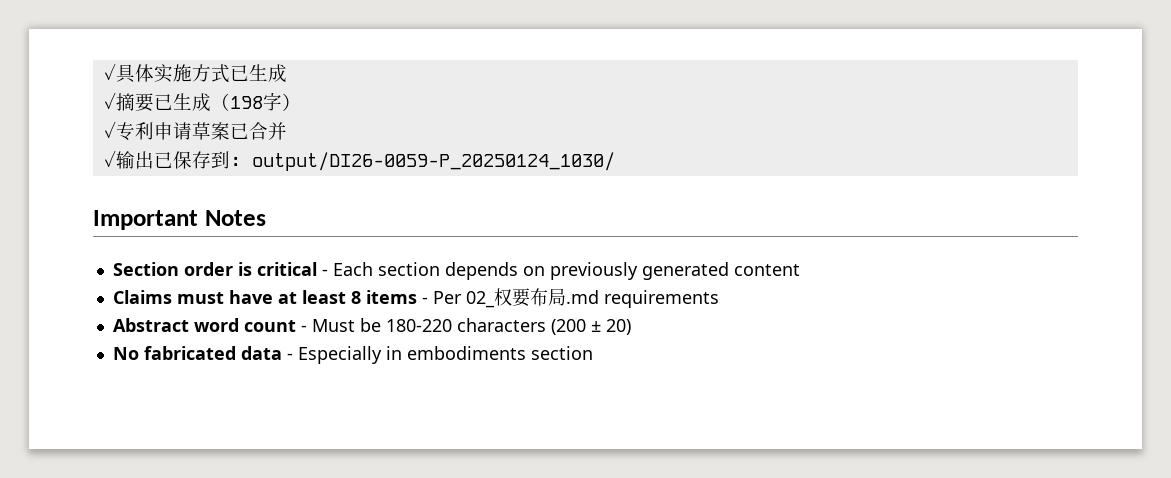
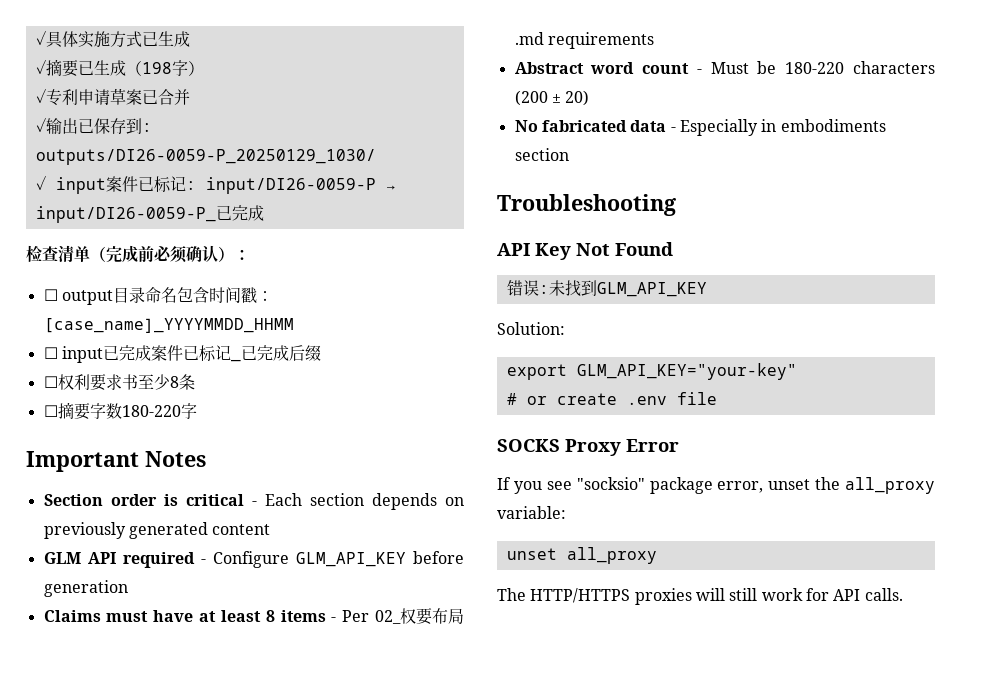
[251,152,615,171] output/DI26-0059-P_20250124_1030/ -> [35,149,376,165] [35,175,396,194] [35,205,264,223] [26,245,250,263] [43,287,273,305] [43,318,294,333] [43,345,321,363] [43,374,195,391] [43,402,197,420] outputs/DI26-0059-P_20250129_1030/ // ✓ input案件已标记: input/DI26-0059-P → input/DI26-0059-P_已完成 // 检查清单（完成前必须确认）： // ☐ output目录命名包含时间戳：[case_name]_YYYYMMDD_HHMM // ☐ input已完成案件已标记_已完成后缀 // ☐权利要求书至少8条 // ☐摘要字数180-220字
(800, 270) none -> [43,551,464,568] [43,580,128,597] // GLM API required - Configure GLM_API_KEY before generation
(593, 353) none -> [497,194,676,216] [497,242,673,260] [506,280,707,297] [497,322,565,335] [506,363,797,380] [506,392,717,405] [497,439,679,456] [497,477,935,494] [497,506,566,519] [506,547,657,564] [497,588,903,605] // Troubleshooting // API Key Not Found // 错误:未找到GLM_API_KEY // Solution: // export GLM_API_KEY="your-key" // # or create .env file // SOCKS Proxy Error // If you see "socksio" package error, unset the all_proxy variable: // unset all_proxy // The HTTP/HTTPS proxies will still work for API calls.

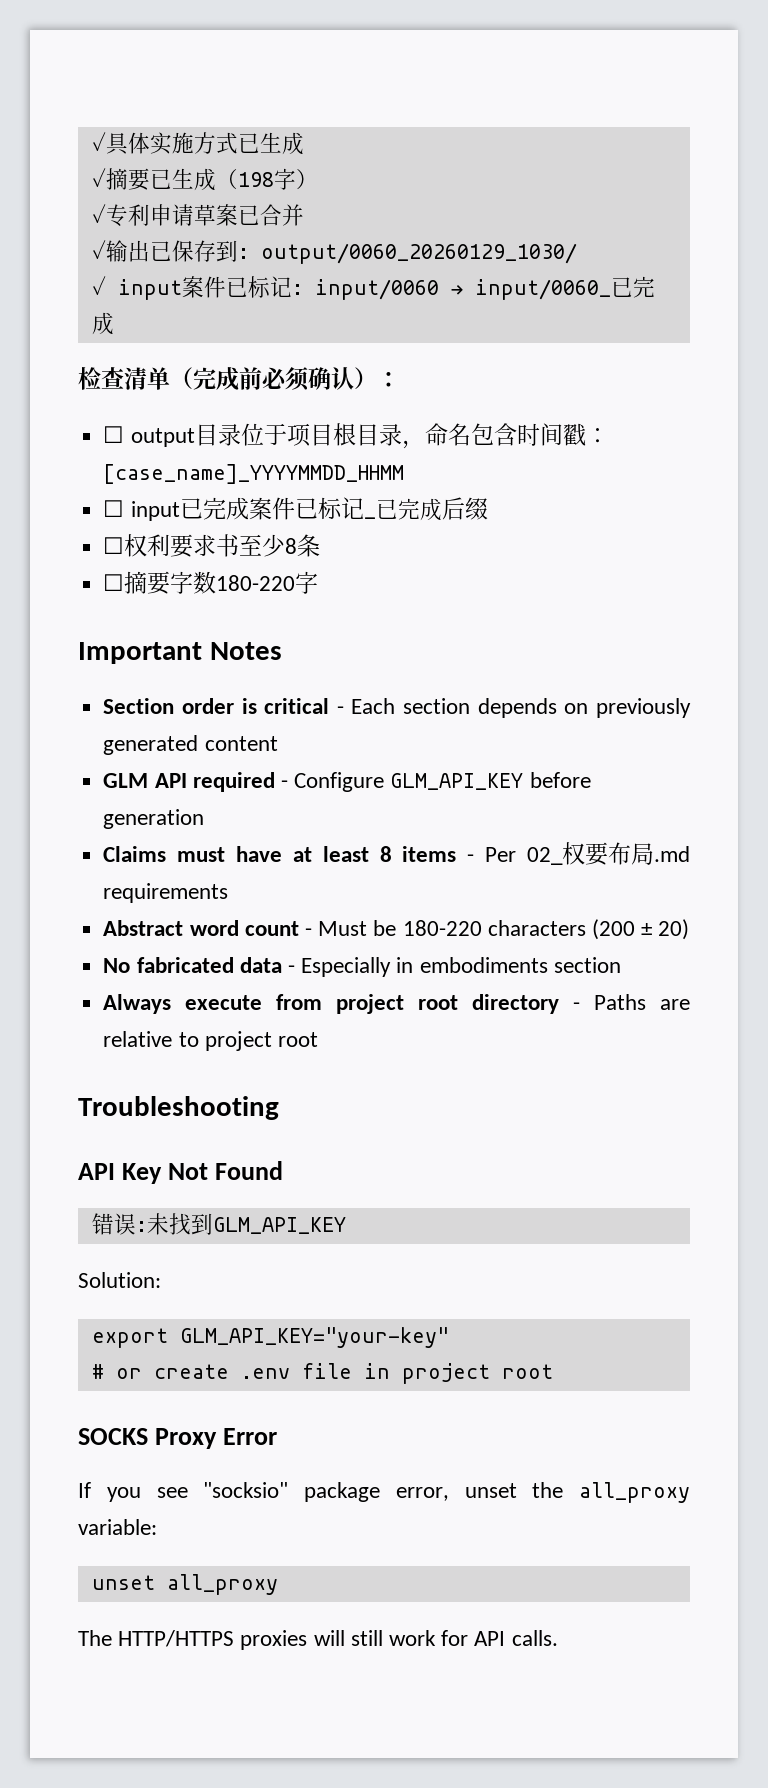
[35,149,376,165] outputs/DI26-0059-P_20250129_1030/ -> [260,243,577,264] output/0060_20260129_1030/
[205,177,396,194] [35,206,216,223] input/DI26-0059-P → input/DI26-0059-P_ -> [314,279,611,300] input/0060 → input/0060_
(145, 295) none -> [240,423,425,449] 位于项目根目录，
(569, 154) none -> [103,994,690,1014] [103,1031,318,1051] // Always execute from project root directory - Paths are relative to project root
(717, 398) none -> [363,1363,553,1384] in project root

